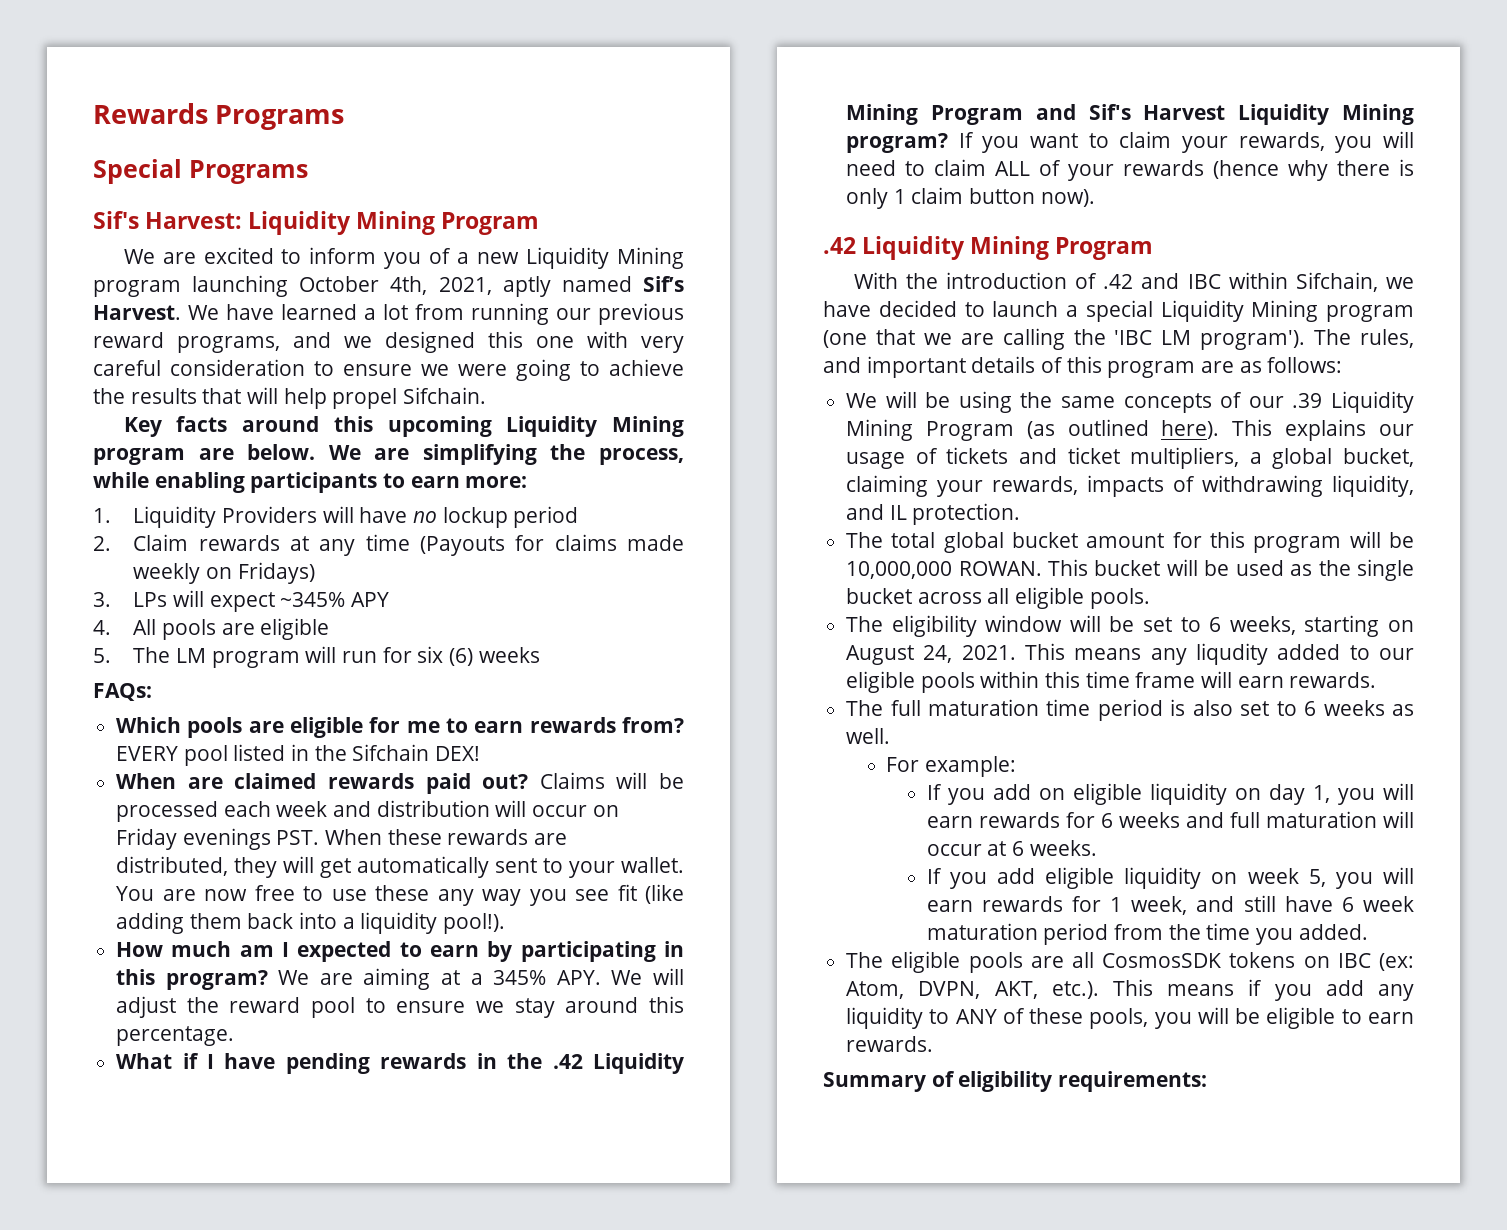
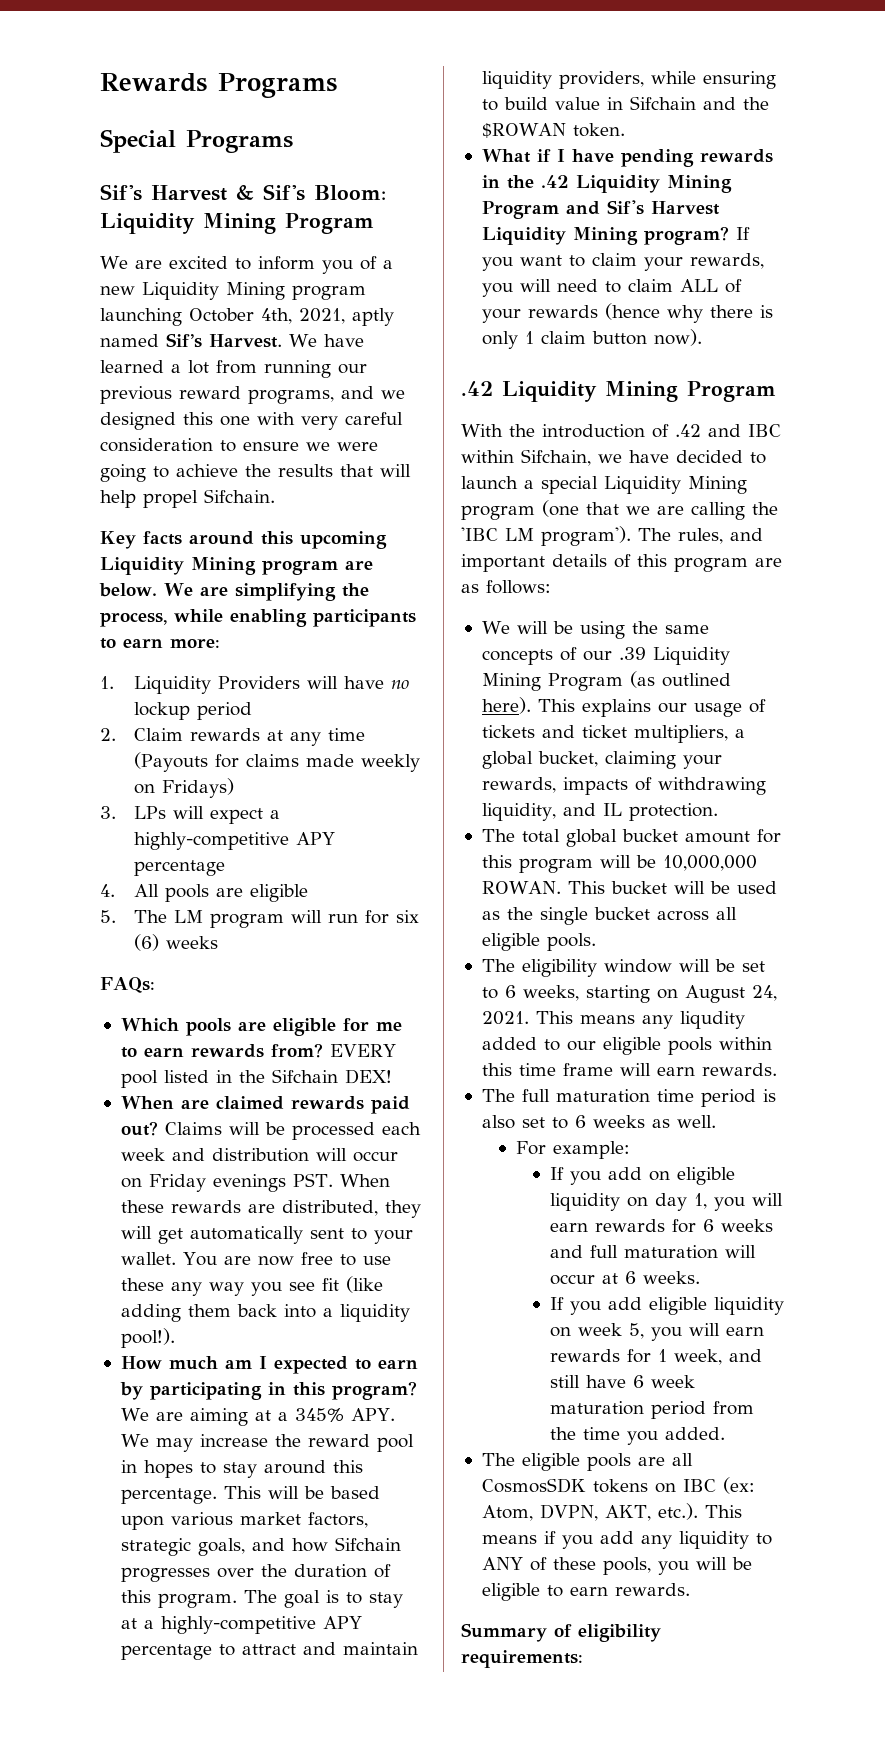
[145,212,243,229] Harvest: -> [151,184,386,201] Harvest & Sif's Bloom:
[280,592,389,607] ~345% APY -> [270,810,281,819] [134,832,336,850] [134,860,226,876] a highly-competitive APY percentage
[653,968,684,985] [116,996,177,1018] will adjust -> [155,1434,268,1452] may increase
[365,998,505,1013] to ensure we -> [120,1460,216,1478] in hopes to
(235, 1036) none -> [223,1486,380,1499] [120,1512,368,1530] [120,1537,401,1556] [120,1564,391,1582] [120,1590,403,1608] [120,1616,362,1634] [120,1642,418,1660] [481,71,776,89] [481,96,769,111] [481,123,625,138] This will be based upon various market factors, strategic goals, and how Sifchain progresses over the duration of this program. The goal is to stay at a highly-competitive APY percentage to attract and maintain liquidity providers, while ensuring to build value in Sifchain and the $ROWAN token.

